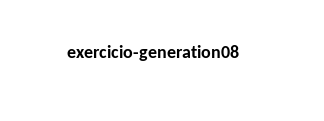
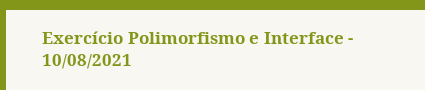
[67,45,239,61] exercicio-generation08 -> [42,31,354,44] [42,54,132,69] Exercício Polimorfismo e Interface - 10/08/2021

